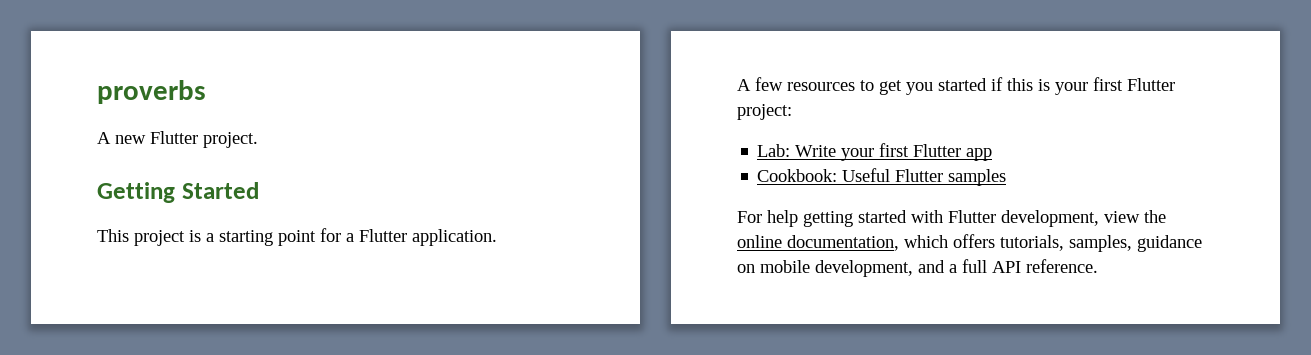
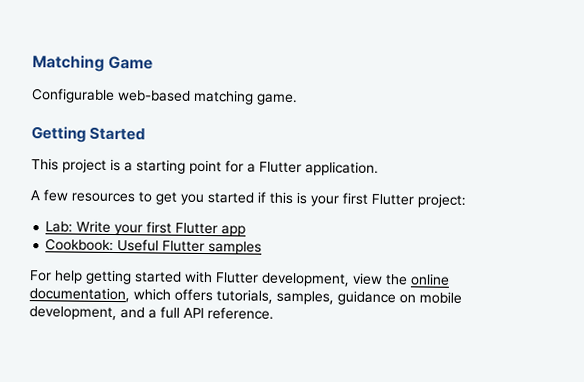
[97,80,206,104] [97,131,258,148] proverbs // A new Flutter project. -> [32,55,154,72] [31,88,298,106] Matching Game // Configurable web-based matching game.

